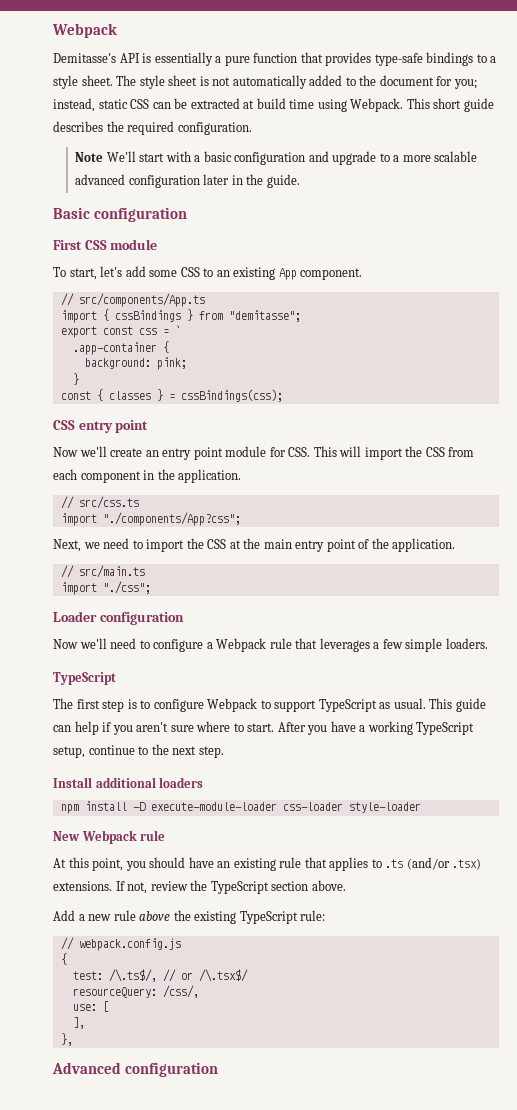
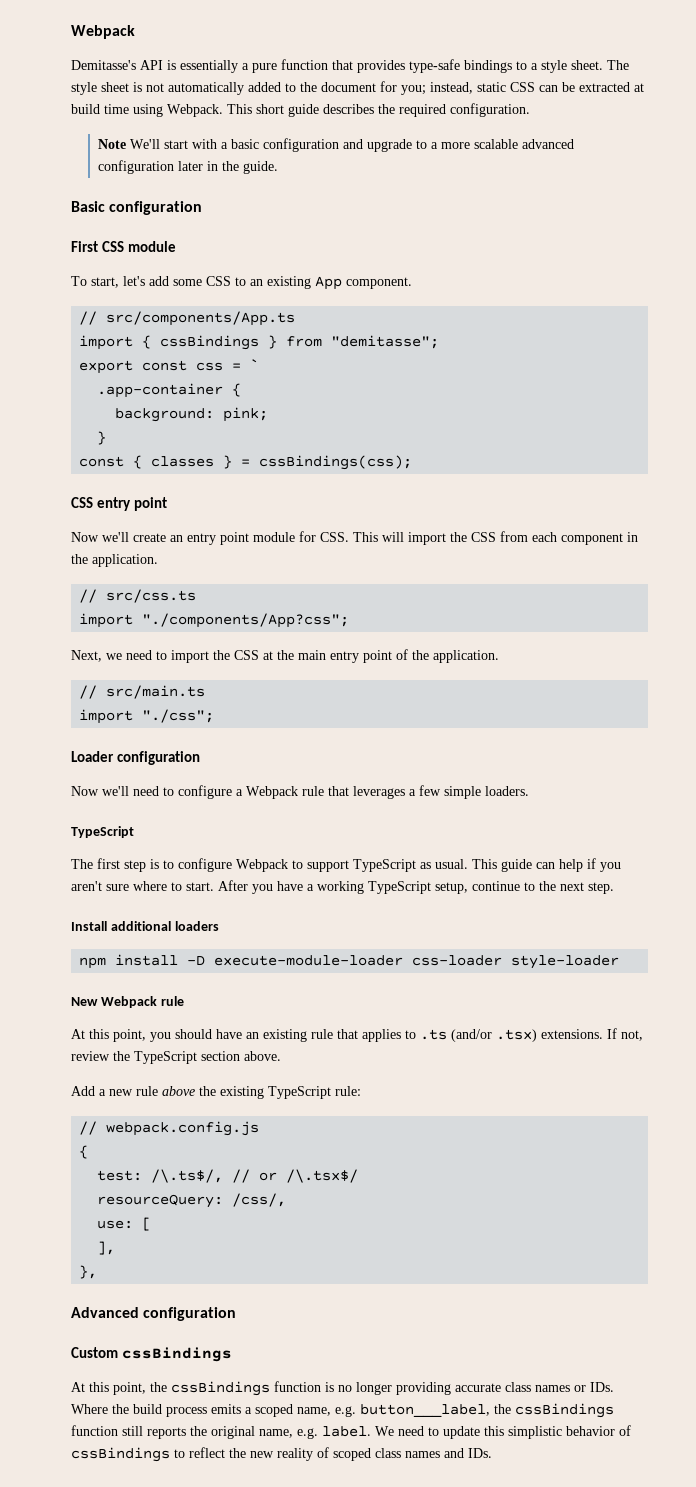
(218, 1069) none -> [71,1347,232,1362] [71,1381,614,1396] [71,1403,614,1418] [71,1425,631,1439] [71,1447,492,1462] // Custom cssBindings // At this point, the cssBindings function is no longer providing accurate class names or IDs. Where the build process emits a scoped name, e.g. button___label, the cssBindings function still reports the original name, e.g. label. We need to update this simplistic behavior of cssBindings to reflect the new reality of scoped class names and IDs.

